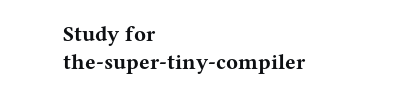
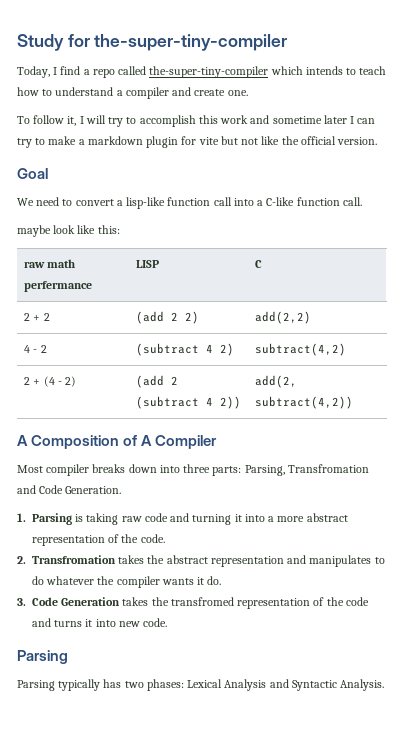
(306, 64) none -> [17,66,387,78] [17,87,248,99] [17,115,376,127] [17,136,378,148] [17,168,48,179] [17,197,362,209] [17,225,120,237] [24,259,76,268] [24,281,93,292] [136,260,160,268] [255,260,263,268] [24,313,50,321] [136,311,200,324] [255,311,312,324] [24,345,47,353] [136,343,235,356] [255,343,347,356] [24,376,76,387] [136,375,179,388] [136,396,242,409] [255,375,298,388] [255,396,354,409] [17,435,218,449] [17,464,369,476] [17,485,122,494] [17,513,348,525] [32,534,165,546] [17,555,385,567] [32,576,222,588] [17,597,369,609] [32,618,168,627] [17,650,68,664] [17,679,385,691] // Today, I find a repo called the-super-tiny-compiler which intends to teach how to understand a compiler and create one. // To follow it, I will try to accomplish this work and sometime later I can try to make a markdown plugin for vite but not like the official version. // Goal // We need to convert a lisp-like function call into a C-like function call. // maybe look like this: // raw math perfermance | LISP | C // 2 + 2 | (add 2 2) | add(2,2) // 4 - 2 | (subtract 4 2) | subtract(4,2) // 2 + (4 - 2) | (add 2 (subtract 4 2)) | add(2, subtract(4,2)) // A Composition of A Compiler // Most compiler breaks down into three parts: Parsing, Transfromation and Code Generation. // 1. Parsing is taking raw code and turning it into a more abstract representation of the code. // 2. Transfromation takes the abstract representation and manipulates to do whatever the compiler wants it do. // 3. Code Generation takes the transfromed representation of the code and turns it into new code. // Parsing // Parsing typically has two phases: Lexical Analysis and Syntactic Analysis.

